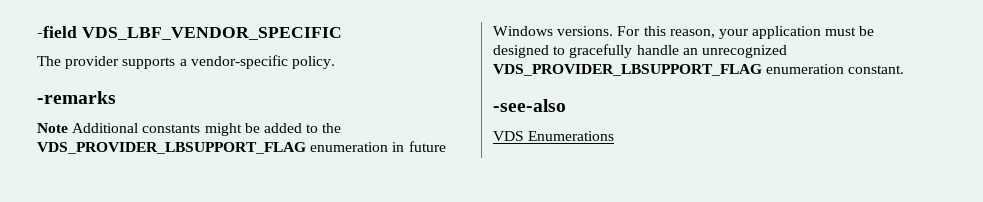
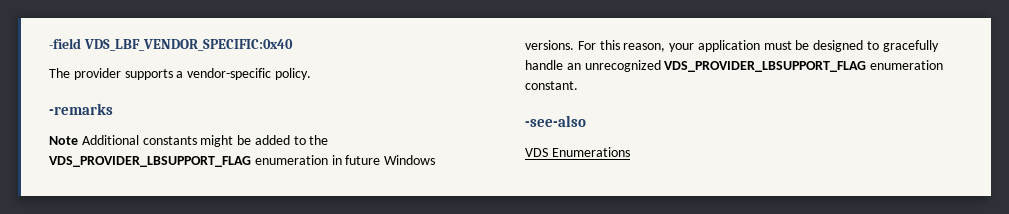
[81,27,342,40] VDS_LBF_VENDOR_SPECIFIC -> [83,39,293,51] VDS_LBF_VENDOR_SPECIFIC:0x40

